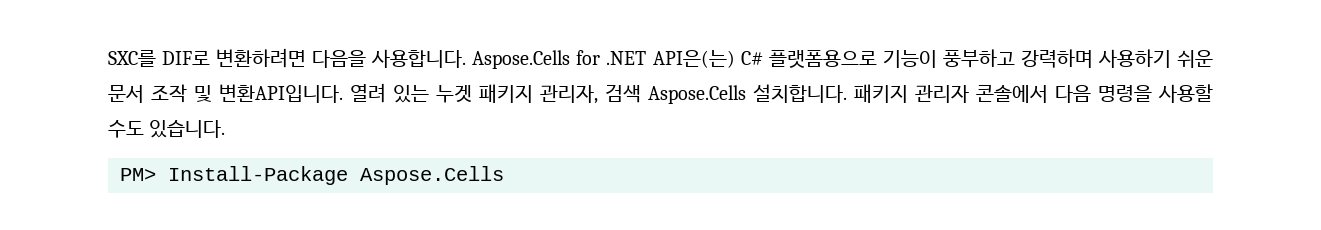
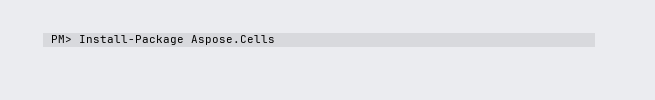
[108,48,1214,69] [108,83,1213,104] [108,120,226,138] SXC를 DIF로 변환하려면 다음을 사용합니다. Aspose.Cells for .NET API은(는) C# 플랫폼용으로 기능이 풍부하고 강력하며 사용하기 쉬운 문서 조작 및 변환API입니다. 열려 있는 누겟 패키지 관리자, 검색 Aspose.Cells 설치합니다. 패키지 관리자 콘솔에서 다음 명령을 사용할 수도 있습니다. // -> (50, 39) none

